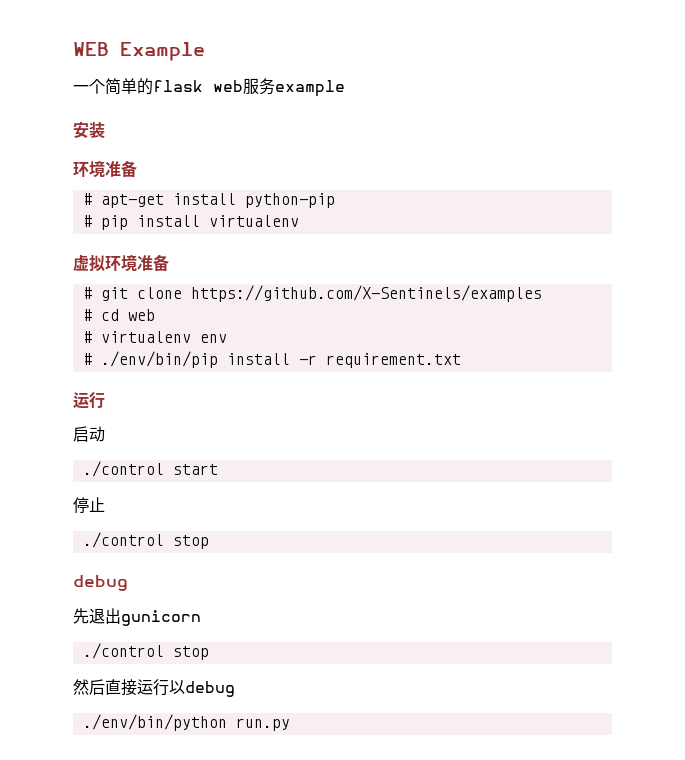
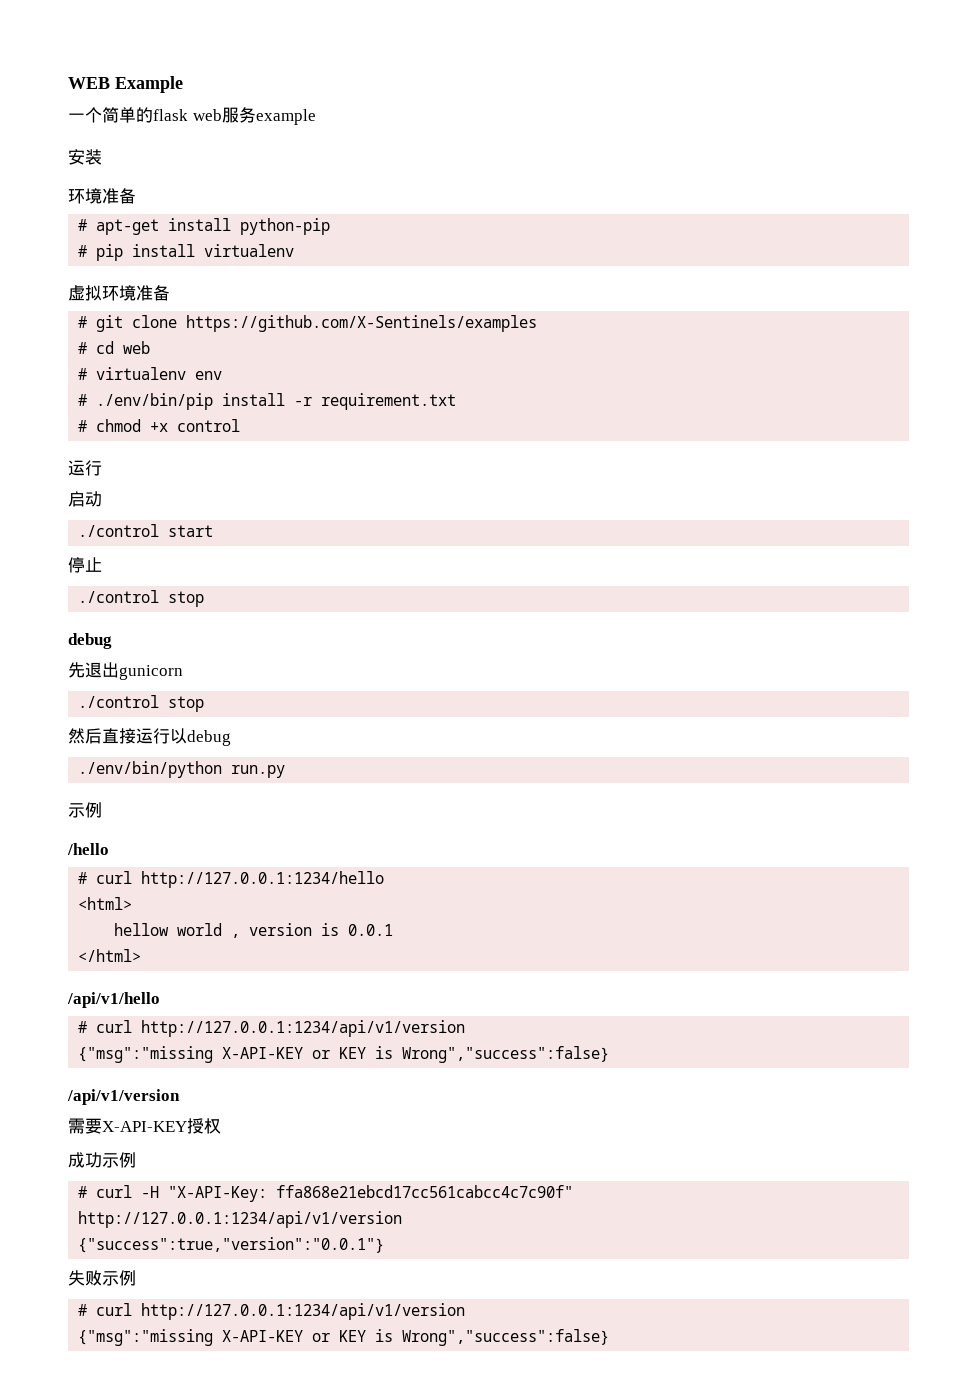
(461, 360) none -> [78,419,241,432] // # chmod +x control
(290, 724) none -> [68,802,102,818] [67,843,109,855] [78,871,385,888] [78,897,133,910] [114,923,394,938] [78,949,142,962] [67,992,160,1008] [78,1020,466,1037] [78,1046,610,1063] [67,1089,180,1105] [68,1118,221,1134] [68,1152,136,1168] [78,1185,574,1202] [78,1211,403,1228] [78,1237,385,1253] [68,1270,136,1286] [78,1303,466,1320] [78,1329,610,1346] // 示例 // /hello // # curl http://127.0.0.1:1234/hello // <html> // hellow world , version is 0.0.1 // </html> // /api/v1/hello // # curl http://127.0.0.1:1234/api/v1/version // {"msg":"missing X-API-KEY or KEY is Wrong","success":false} // /api/v1/version // 需要X-API-KEY授权 // 成功示例 // # curl -H "X-API-Key: ffa868e21ebcd17cc561cabcc4c7c90f" http://127.0.0.1:1234/api/v1/version // {"success":true,"version":"0.0.1"} // 失败示例 // # curl http://127.0.0.1:1234/api/v1/version // {"msg":"missing X-API-KEY or KEY is Wrong","success":false}

